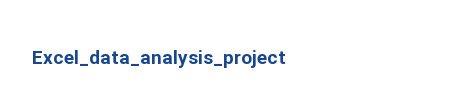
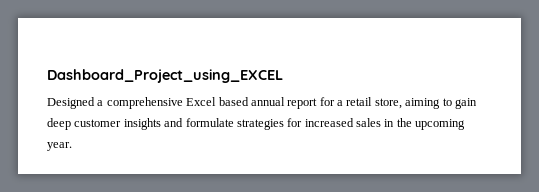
[32,50,286,68] Excel_data_analysis_project -> [47,69,283,83] [47,97,477,109] [47,118,466,130] [47,142,72,151] Dashboard_Project_using_EXCEL // Designed a comprehensive Excel based annual report for a retail store, aiming to gain deep customer insights and formulate strategies for increased sales in the upcoming year.

